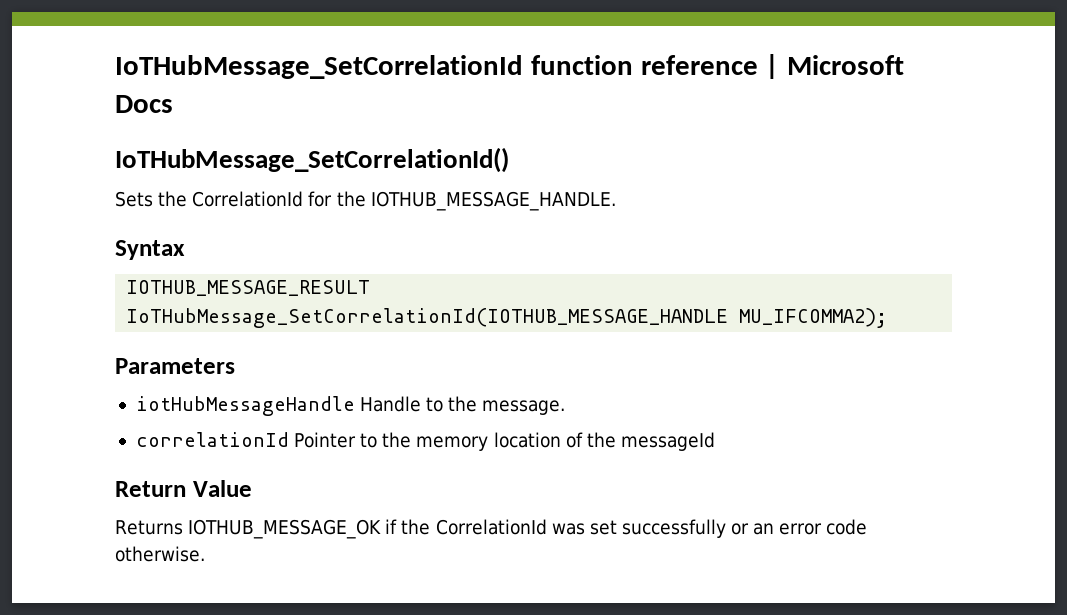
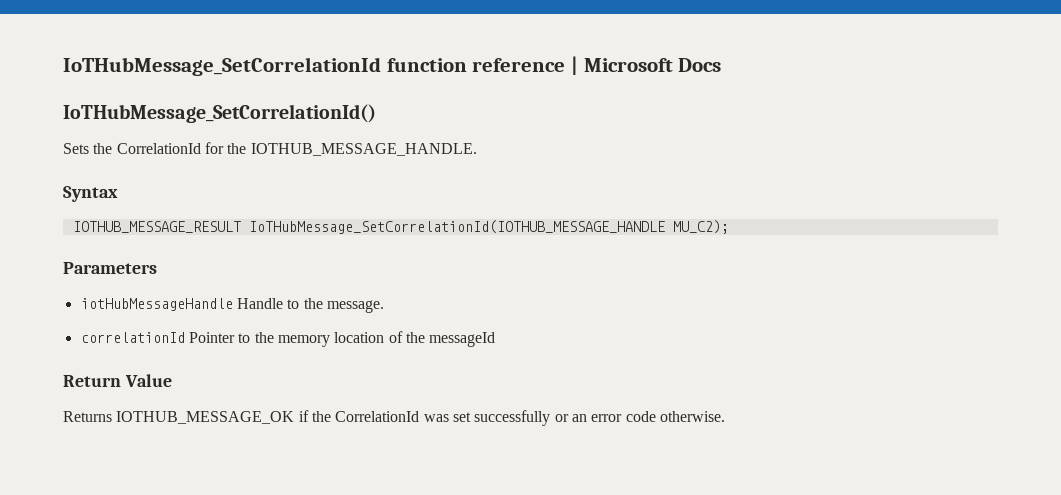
[739,308,888,328] MU_IFCOMMA2); -> [672,220,729,234] MU_C2);

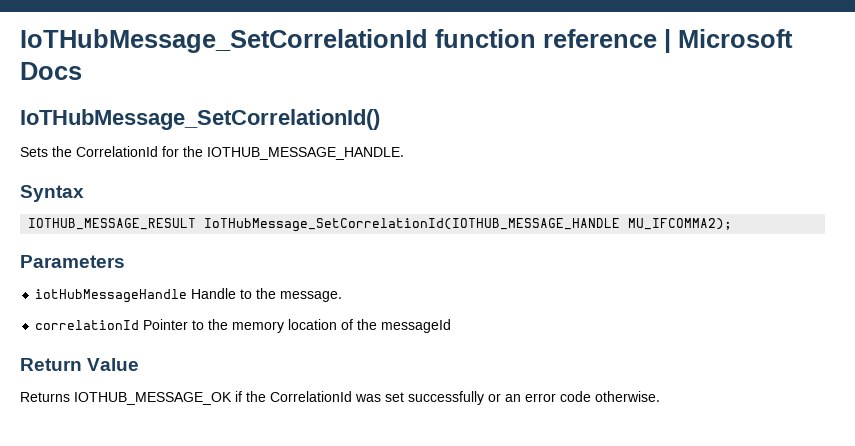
[672,220,729,234] MU_C2); -> [628,218,733,230] MU_IFCOMMA2);

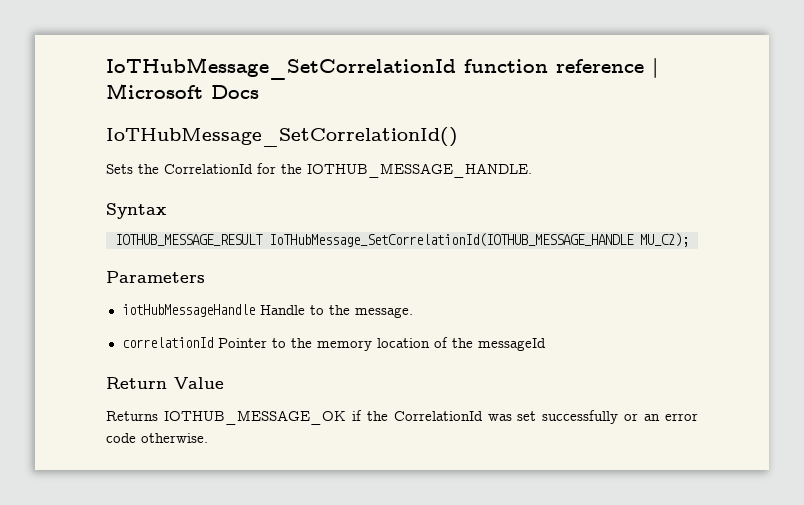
[628,218,733,230] MU_IFCOMMA2); -> [639,233,689,247] MU_C2);

